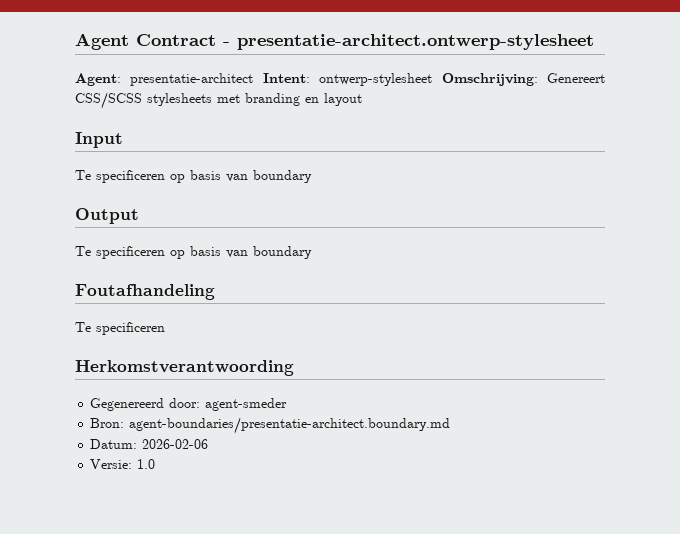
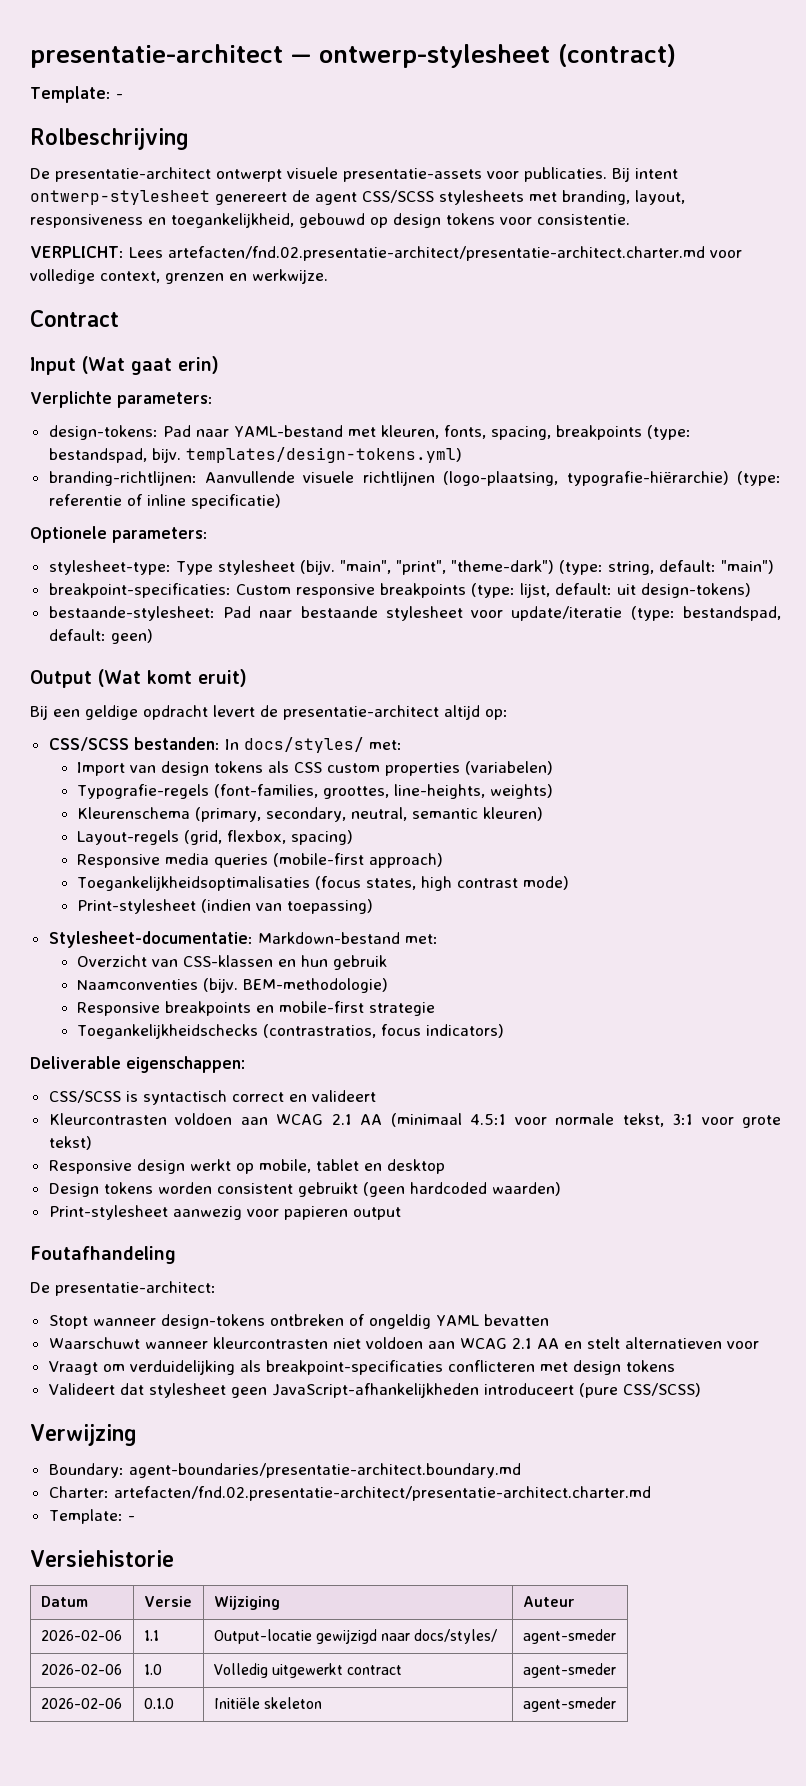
[75,33,594,50] [75,73,605,86] [75,92,362,109] [75,132,123,148] [75,170,312,183] [75,208,139,224] [75,246,312,259] [75,284,215,300] [75,322,165,335] [75,360,294,376] [90,398,288,411] [90,417,451,434] [90,439,209,449] [90,459,156,469] Agent Contract - presentatie-architect.ontwerp-stylesheet // Agent: presentatie-architect Intent: ontwerp-stylesheet Omschrijving: Genereert CSS/SCSS stylesheets met branding en layout // Input // Te specificeren op basis van boundary // Output // Te specificeren op basis van boundary // Foutafhandeling // Te specificeren // Herkomstverantwoording // Gegenereerd door: agent-smeder // Bron: agent-boundaries/presentatie-architect.boundary.md // Datum: 2026-02-06 // Versie: 1.0 -> [30,44,676,68] [30,86,123,103] [30,128,189,150] [30,167,678,182] [30,190,685,205] [30,213,630,228] [30,246,742,261] [30,269,328,284] [30,310,119,327] [30,356,219,375] [30,391,213,408] [48,425,691,440] [48,447,462,463] [48,471,781,486] [48,494,281,509] [30,526,208,543] [48,560,774,575] [48,583,751,598] [48,606,782,621] [48,629,153,644] [30,669,247,688] [30,705,508,720] [48,737,402,753] [77,761,554,776] [77,784,554,799] [77,807,544,822] [77,830,354,845] [77,853,444,868] [77,876,570,891] [77,899,374,914] [48,931,438,948] [77,955,388,970] [77,978,389,993] [77,1001,436,1016] [77,1024,505,1039] [30,1056,245,1073] [48,1090,376,1105] [48,1113,781,1128] [48,1136,92,1150] [48,1159,445,1174] [48,1182,561,1197] [48,1205,401,1220] [30,1246,176,1264] [30,1281,216,1296] [48,1314,549,1329] [48,1337,759,1349] [48,1360,675,1375] [48,1383,701,1398] [30,1424,137,1446] [48,1463,521,1478] [48,1486,651,1501] [48,1509,135,1524] [30,1550,174,1567] [40,1596,88,1607] [143,1596,192,1607] [213,1596,280,1610] [522,1596,575,1607] [40,1630,122,1641] [143,1630,159,1641] [213,1629,498,1644] [522,1629,616,1644] [40,1664,122,1675] [143,1664,162,1675] [213,1663,402,1678] [522,1663,616,1678] [40,1698,122,1709] [143,1698,174,1709] [213,1697,322,1709] [522,1697,616,1712] presentatie-architect — ontwerp-stylesheet (contract) // Template: - // Rolbeschrijving // De presentatie-architect ontwerpt visuele presentatie-assets voor publicaties. Bij intent ontwerp-stylesheet genereert de agent CSS/SCSS stylesheets met branding, layout, responsiveness en toegankelijkheid, gebouwd op design tokens voor consistentie. // VERPLICHT: Lees artefacten/fnd.02.presentatie-architect/presentatie-architect.charter.md voor volledige context, grenzen en werkwijze. // Contract // Input (Wat gaat erin) // Verplichte parameters: // design-tokens: Pad naar YAML-bestand met kleuren, fonts, spacing, breakpoints (type: bestandspad, bijv. templates/design-tokens.yml) // branding-richtlijnen: Aanvullende visuele richtlijnen (logo-plaatsing, typografie-hiërarchie) (type: referentie of inline specificatie) // Optionele parameters: // stylesheet-type: Type stylesheet (bijv. "main", "print", "theme-dark") (type: string, default: "main") // breakpoint-specificaties: Custom responsive breakpoints (type: lijst, default: uit design-tokens) // bestaande-stylesheet: Pad naar bestaande stylesheet voor update/iteratie (type: bestandspad, default: geen) // Output (Wat komt eruit) // Bij een geldige opdracht levert de presentatie-architect altijd op: // CSS/SCSS bestanden: In docs/styles/ met: // Import van design tokens als CSS custom properties (variabelen) // Typografie-regels (font-families, groottes, line-heights, weights) // Kleurenschema (primary, secondary, neutral, semantic kleuren) // Layout-regels (grid, flexbox, spacing) // Responsive media queries (mobile-first approach) // Toegankelijkheidsoptimalisaties (focus states, high contrast mode) // Print-stylesheet (indien van toepassing) // Stylesheet-documentatie: Markdown-bestand met: // Overzicht van CSS-klassen en hun gebruik // Naamconventies (bijv. BEM-methodologie) // Responsive breakpoints en mobile-first strategie // Toegankelijkheidschecks (contrastratios, focus indicators) // Deliverable eigenschappen: // CSS/SCSS is syntactisch correct en valideert // Kleurcontrasten voldoen aan WCAG 2.1 AA (minimaal 4.5:1 voor normale tekst, 3:1 voor grote tekst) // Responsive design werkt op mobile, tablet en desktop // Design tokens worden consistent gebruikt (geen hardcoded waarden) // Print-stylesheet aanwezig voor papieren output // Foutafhandeling // De presentatie-architect: // Stopt wanneer design-tokens ontbreken of ongeldig YAML bevatten // Waarschuwt wanneer kleurcontrasten niet voldoen aan WCAG 2.1 AA en stelt alternatieven voor // Vraagt om verduidelijking als breakpoint-specificaties conflicteren met design tokens // Valideert dat stylesheet geen JavaScript-afhankelijkheden introduceert (pure CSS/SCSS) // Verwijzing // Boundary: agent-boundaries/presentatie-architect.boundary.md // Charter: artefacten/fnd.02.presentatie-architect/presentatie-architect.charter.md // Template: - // Versiehistorie // Datum | Versie | Wijziging | Auteur // 2026-02-06 | 1.1 | Output-locatie gewijzigd naar docs/styles/ | agent-smeder // 2026-02-06 | 1.0 | Volledig uitgewerkt contract | agent-smeder // 2026-02-06 | 0.1.0 | Initiële skeleton | agent-smeder

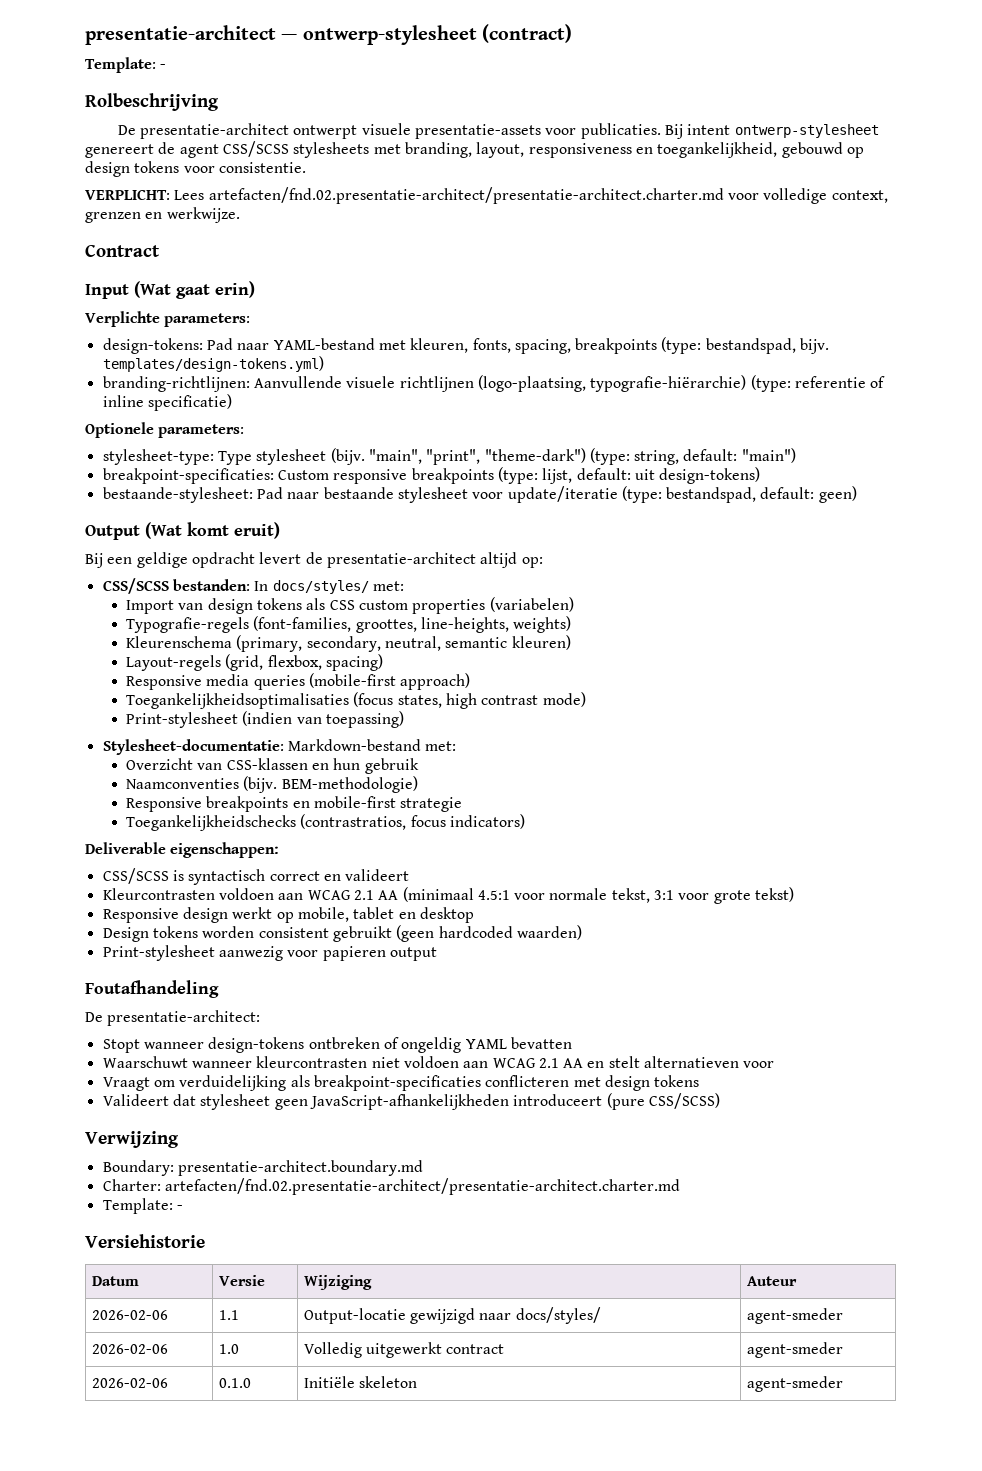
[128,1463,521,1478] agent-boundaries/presentatie-architect.boundary.md -> [177,1160,423,1176] presentatie-architect.boundary.md

